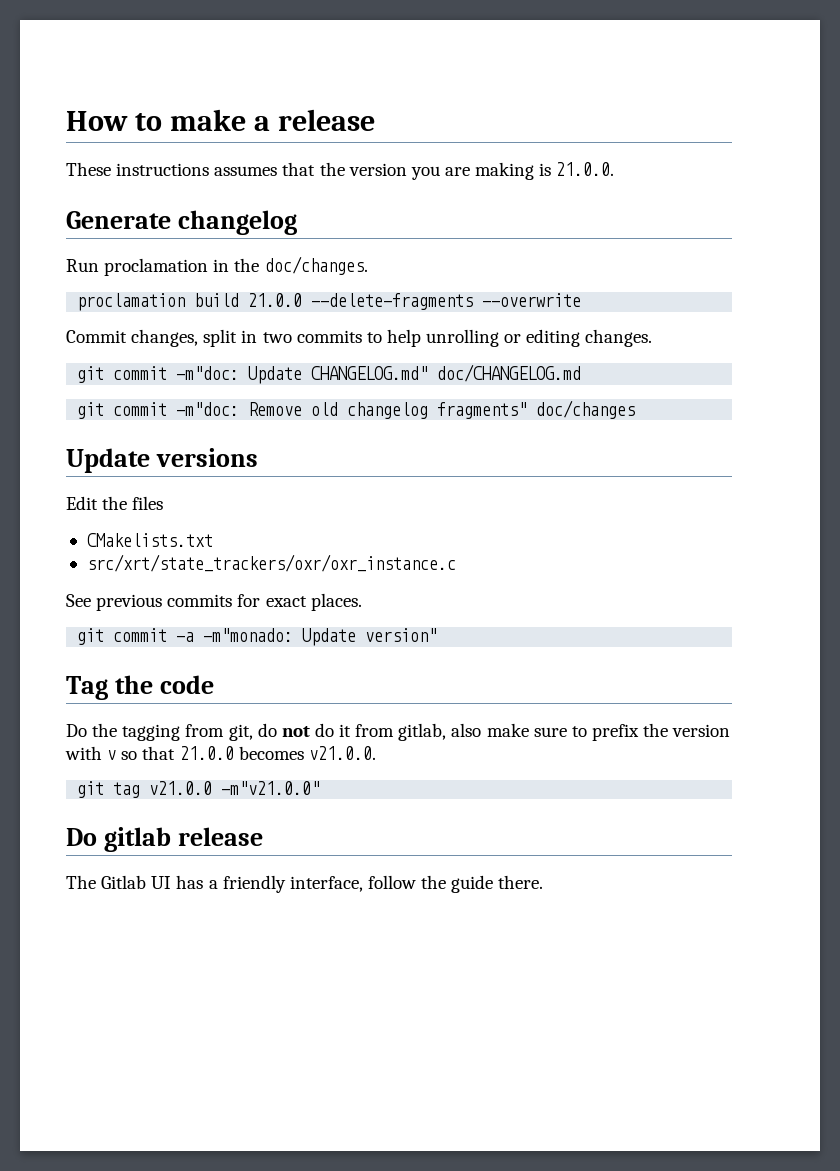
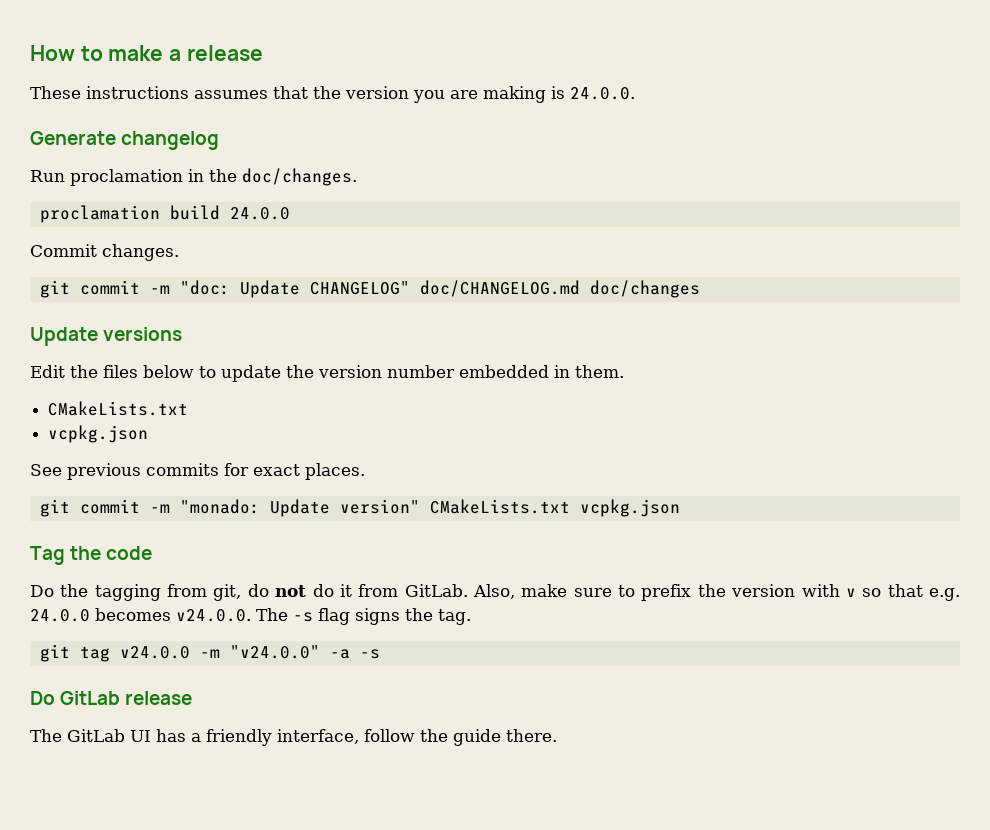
[556,162,615,176] 21.0.0. -> [570,87,635,100] 24.0.0.
[248,293,582,310] [66,329,653,347] [77,364,582,384] [77,402,528,419] 21.0.0 --delete-fragments --overwrite // Commit changes, split in two commits to help unrolling or editing changes. // git commit -m"doc: Update CHANGELOG.md" doc/CHANGELOG.md // git commit -m"doc: Remove old changelog fragments" -> [229,207,290,220] [30,244,179,261] [39,280,580,298] 24.0.0 // Commit changes. // git commit -m "doc: Update CHANGELOG" doc/CHANGELOG.md
[86,533,213,547] [86,554,456,572] // CMakelists.txt // src/xrt/state_trackers/oxr/oxr_instance.c -> [143,365,624,382] [48,401,189,416] [48,425,149,443] below to update the version number embedded in them. // CMakeLists.txt // vcpkg.json
[176,628,294,642] -a -m"monado: -> [149,499,260,514] -m "monado:
(438, 635) none -> [429,499,680,517] CMakeLists.txt vcpkg.json
[398,723,482,741] gitlab, also -> [404,584,516,599] GitLab. Also,
[179,746,376,760] [77,781,321,798] [66,827,171,852] 21.0.0 becomes v21.0.0. // git tag v21.0.0 -m"v21.0.0" // Do gitlab -> [929,588,961,601] [30,608,471,625] [39,644,380,662] [30,691,121,705] e.g. 24.0.0 becomes v24.0.0. The -s flag signs the tag. // git tag v24.0.0 -m "v24.0.0" -a -s // Do GitLab
[101,875,147,889] Gitlab -> [67,729,125,742] GitLab

